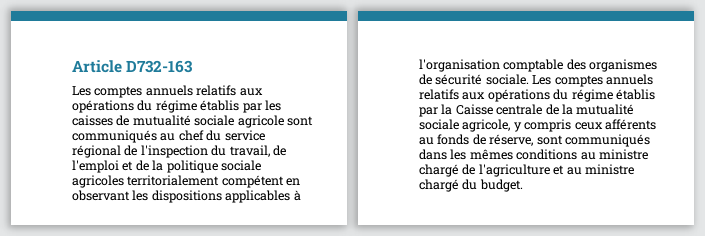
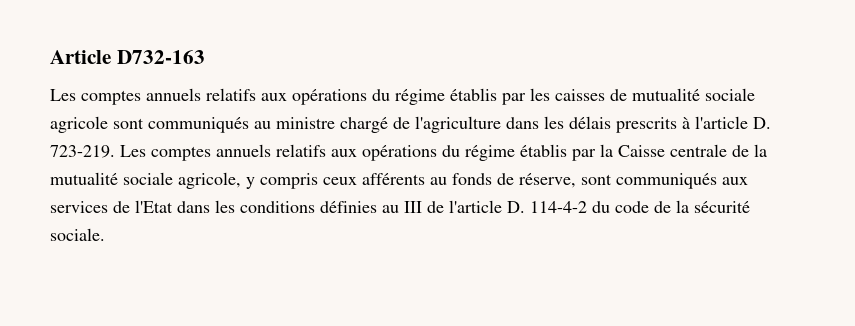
[178,130,265,141] [72,145,286,158] [72,160,261,173] [72,175,301,188] [72,190,301,203] [419,59,658,72] [419,74,529,85] chef du service régional de l'inspection du travail, de l'emploi et de la politique sociale agricoles territorialement compétent en observant les dispositions applicables à l'organisation comptable des organismes de sécurité sociale. -> [276,116,771,133] [50,145,115,158] ministre chargé de l'agriculture dans les délais prescrits à l'article D. 723-219.
[419,149,648,160] [419,164,634,177] [419,179,523,192] dans les mêmes conditions au ministre chargé de l'agriculture et au ministre chargé du budget. -> [722,177,748,185] [50,200,750,213] [50,228,105,241] aux services de l'Etat dans les conditions définies au III de l'article D. 114-4-2 du code de la sécurité sociale.

